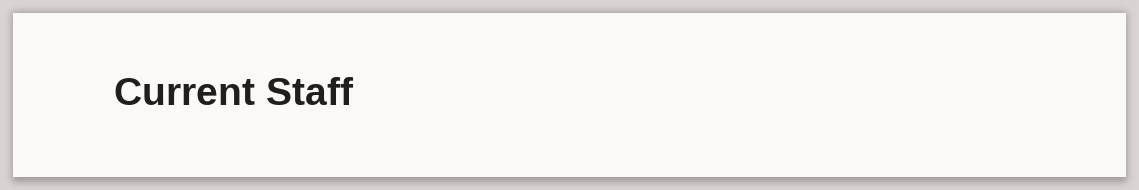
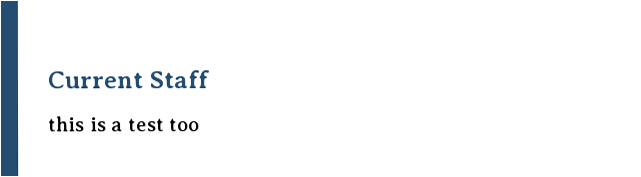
(354, 91) none -> [48,116,201,132] // this is a test too

